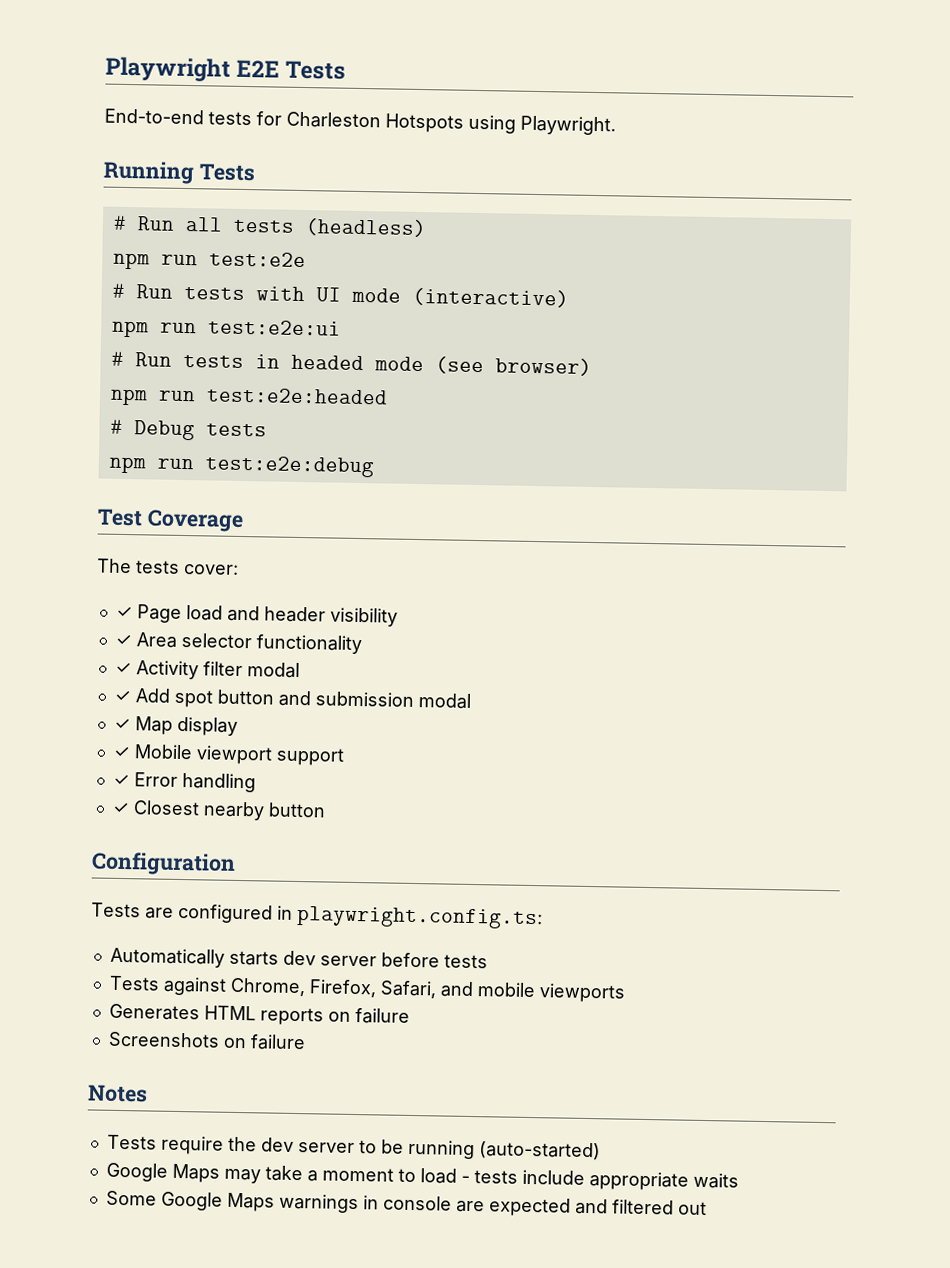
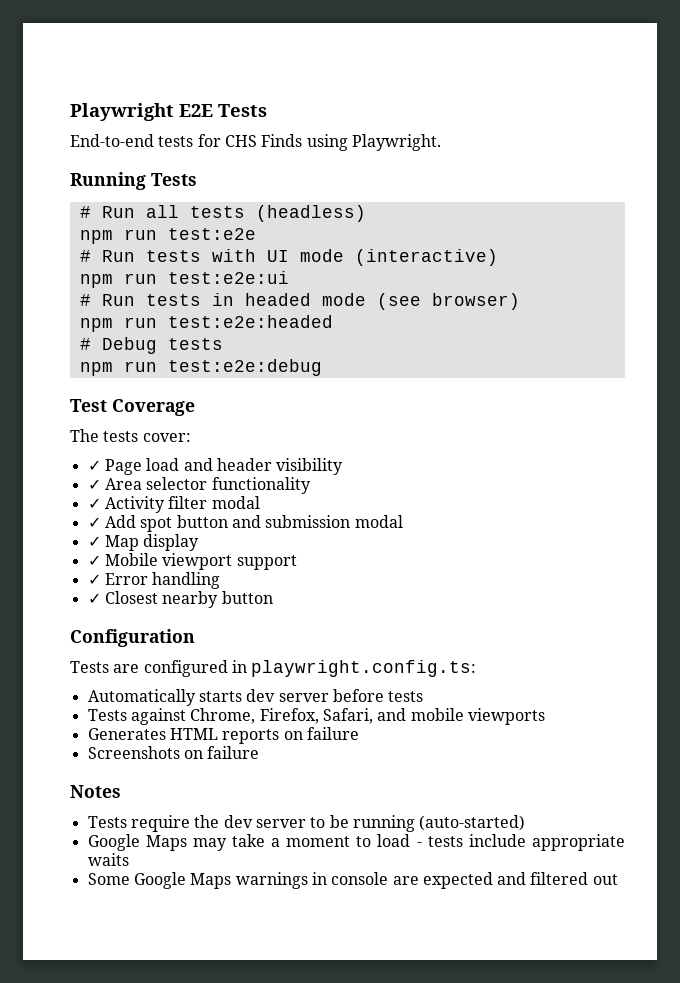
[286,111,464,133] Charleston Hotspots -> [224,134,303,147] CHS Finds

